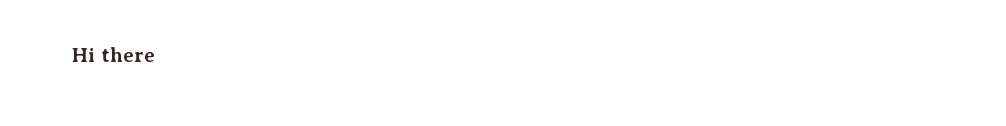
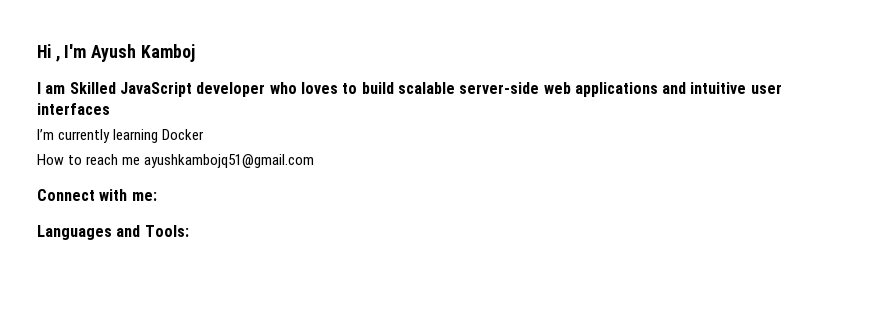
[100,47,155,62] there -> [55,44,195,62] [37,82,782,97] [37,103,110,115] [37,129,205,143] [37,154,315,168] [37,189,157,201] [37,225,189,240] , I'm Ayush Kamboj // I am Skilled JavaScript developer who loves to build scalable server-side web applications and intuitive user interfaces // I’m currently learning Docker // How to reach me ayushkambojq51@gmail.com // Connect with me: // Languages and Tools:

